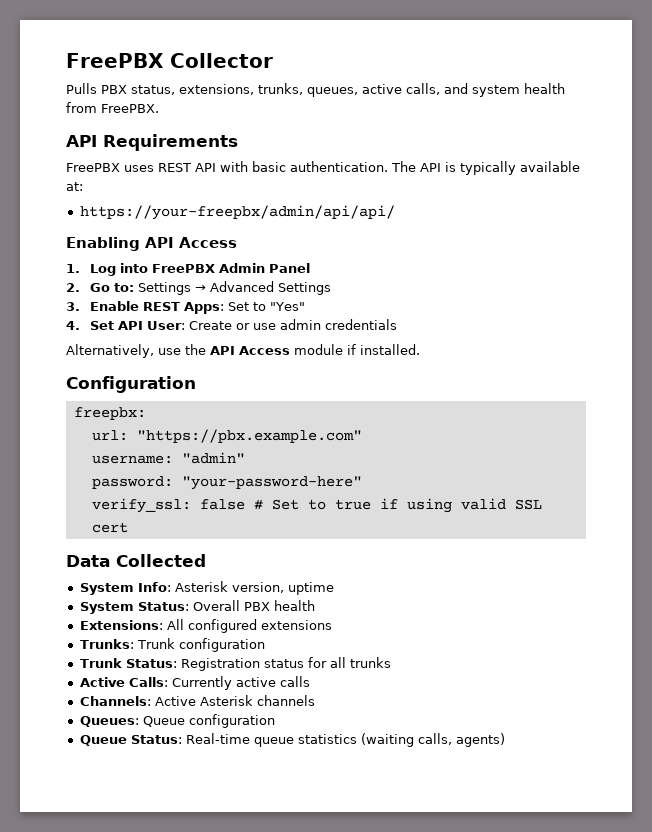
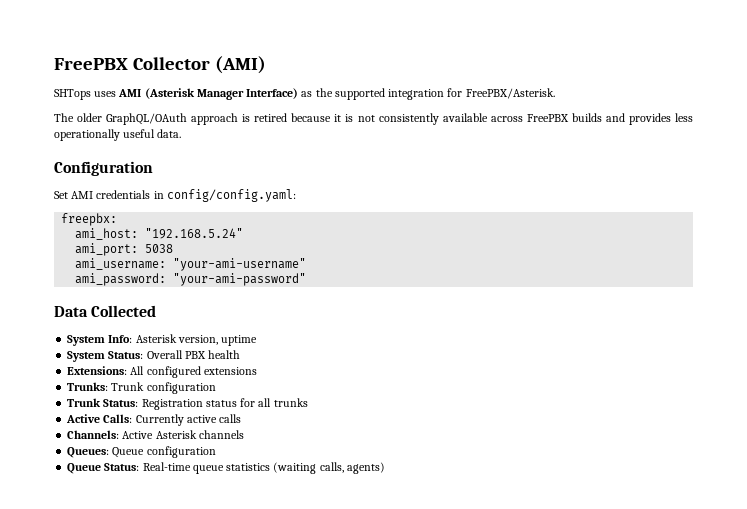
[66,83,565,97] [66,102,159,113] [66,134,238,151] [66,161,580,175] [66,182,83,191] [79,205,395,220] [66,237,237,251] [66,263,311,276] [66,281,332,295] [66,301,306,314] [66,319,398,330] [66,344,420,358] [66,376,196,393] [73,407,146,420] [91,429,362,443] [91,452,245,464] [91,476,362,490] [91,498,542,513] [91,522,128,533] // Pulls PBX status, extensions, trunks, queues, active calls, and system health from FreePBX. // API Requirements // FreePBX uses REST API with basic authentication. The API is typically available at: // https://your-freepbx/admin/api/api/ // Enabling API Access // 1. Log into FreePBX Admin Panel // 2. Go to: Settings → Advanced Settings // 3. Enable REST Apps: Set to "Yes" // 4. Set API User: Create or use admin credentials // Alternatively, use the API Access module if installed. // Configuration // freepbx: // url: "https://pbx.example.com" // username: "admin" // password: "your-password-here" // verify_ssl: false # Set to true if using valid SSL cert -> [214,56,266,74] [54,88,555,100] [54,113,693,125] [54,129,182,141] [54,161,153,176] [54,189,296,202] [61,213,118,226] [75,228,244,240] [75,243,174,256] [75,258,307,271] [75,273,307,286] (AMI) // SHTops uses AMI (Asterisk Manager Interface) as the supported integration for FreePBX/Asterisk. // The older GraphQL/OAuth approach is retired because it is not consistently available across FreePBX builds and provides less operationally useful data. // Configuration // Set AMI credentials in config/config.yaml: // freepbx: // ami_host: "192.168.5.24" // ami_port: 5038 // ami_username: "your-ami-username" // ami_password: "your-ami-password"

